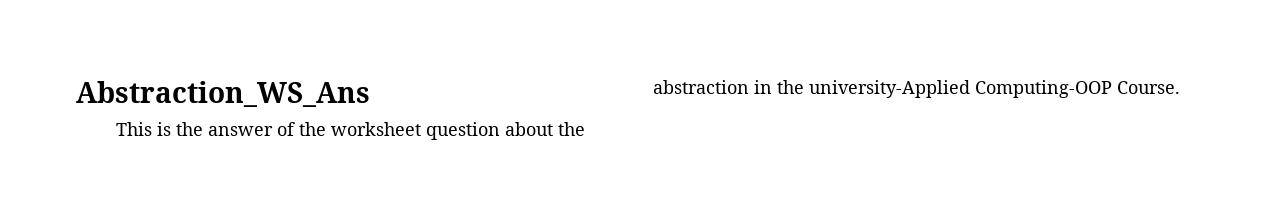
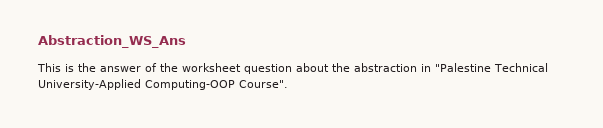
[777,80,1180,98] the university-Applied Computing-OOP Course. -> [435,63,548,72] [38,79,288,90] "Palestine Technical University-Applied Computing-OOP Course".

